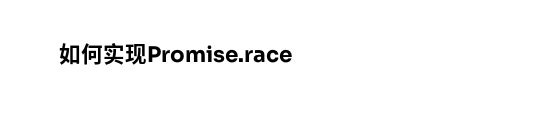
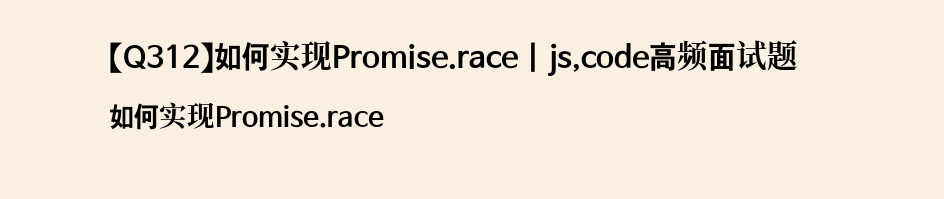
[59,42,292,65] 如何实现Promise.race -> [109,40,799,77] [109,102,384,130] 【Q312】如何实现Promise.race | js,code高频面试题 // 如何实现Promise.race

